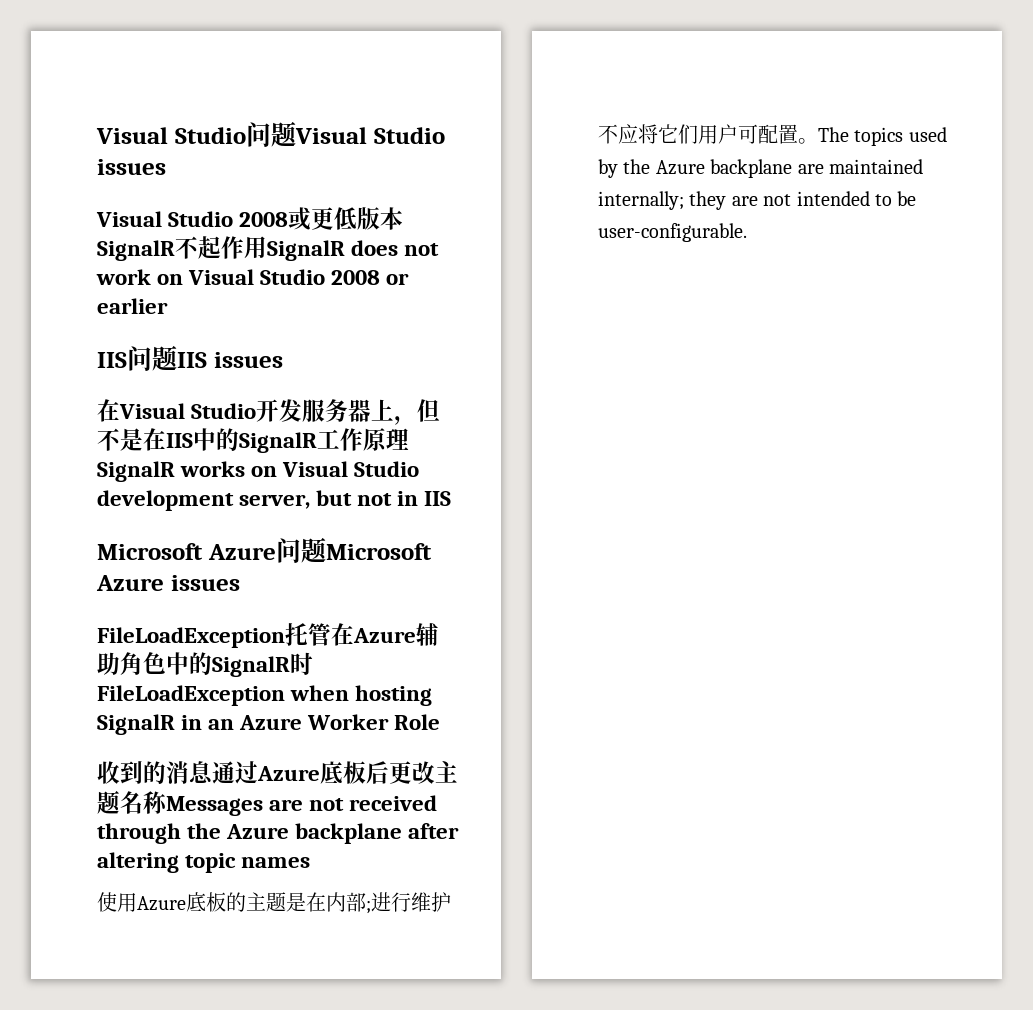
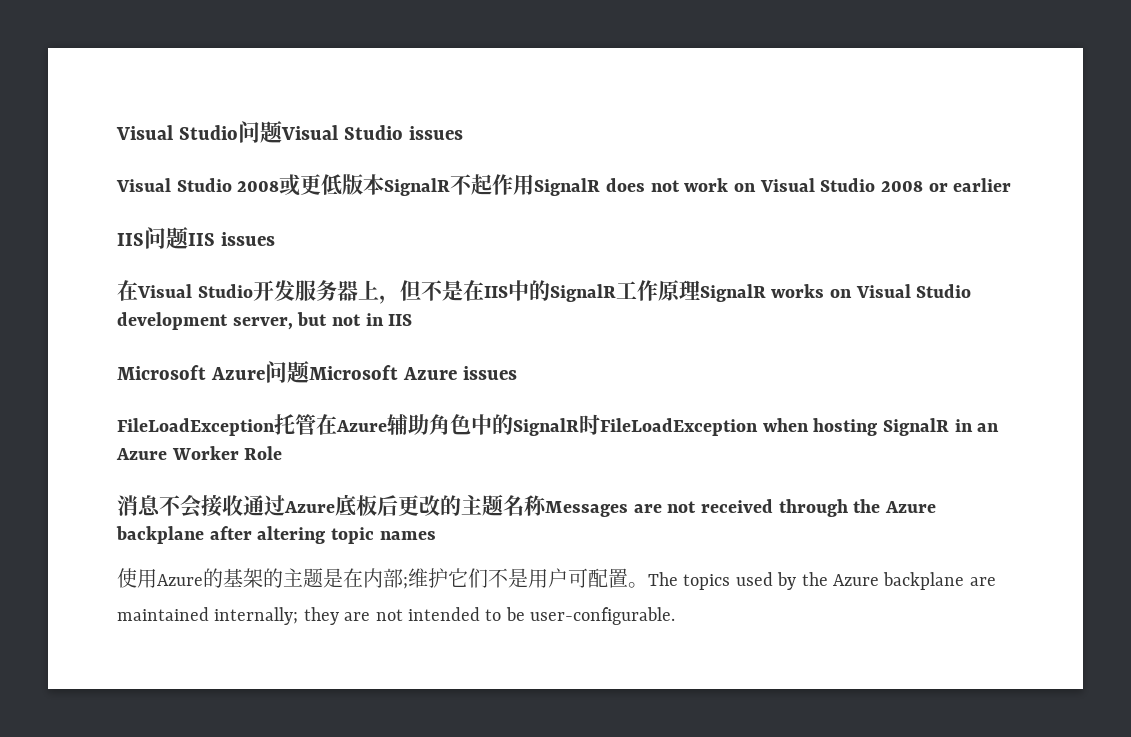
[97,761,213,784] 收到的消息 -> [117,494,243,518] 消息不会接收
(435, 772) none -> [440,495,461,516] 的
[186,892,226,912] 底板 -> [203,568,263,588] 的基架
[371,892,451,912] [598,124,698,144] 进行维护不应将它们 -> [408,568,528,588] 维护它们不是

